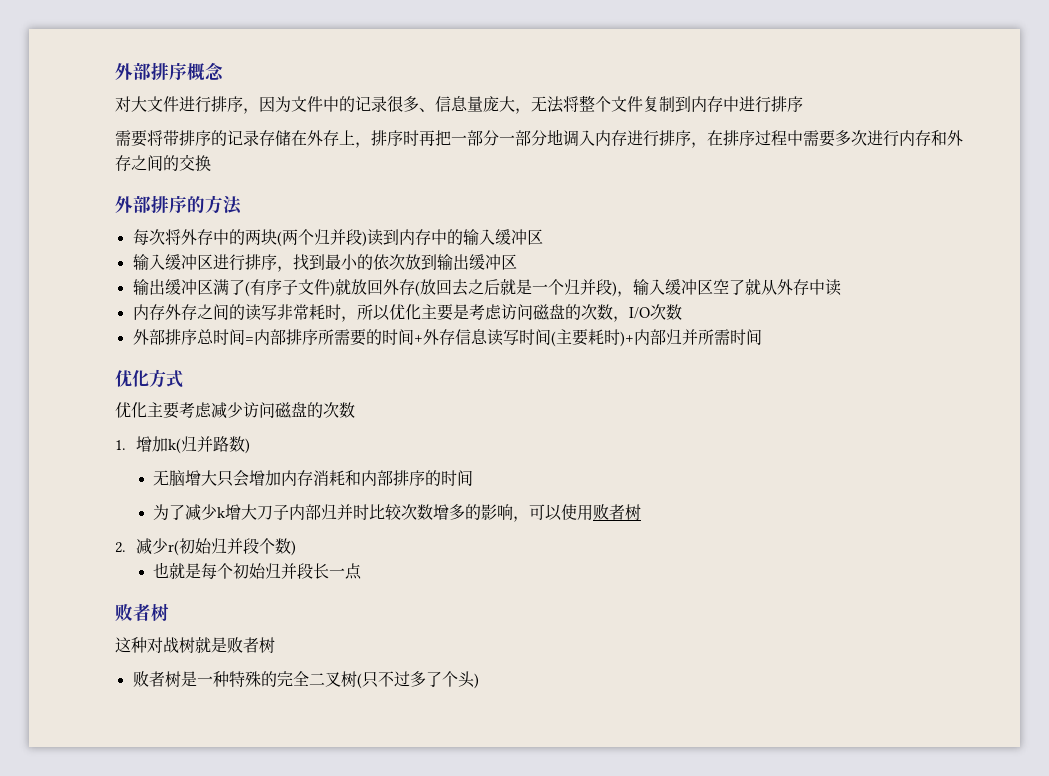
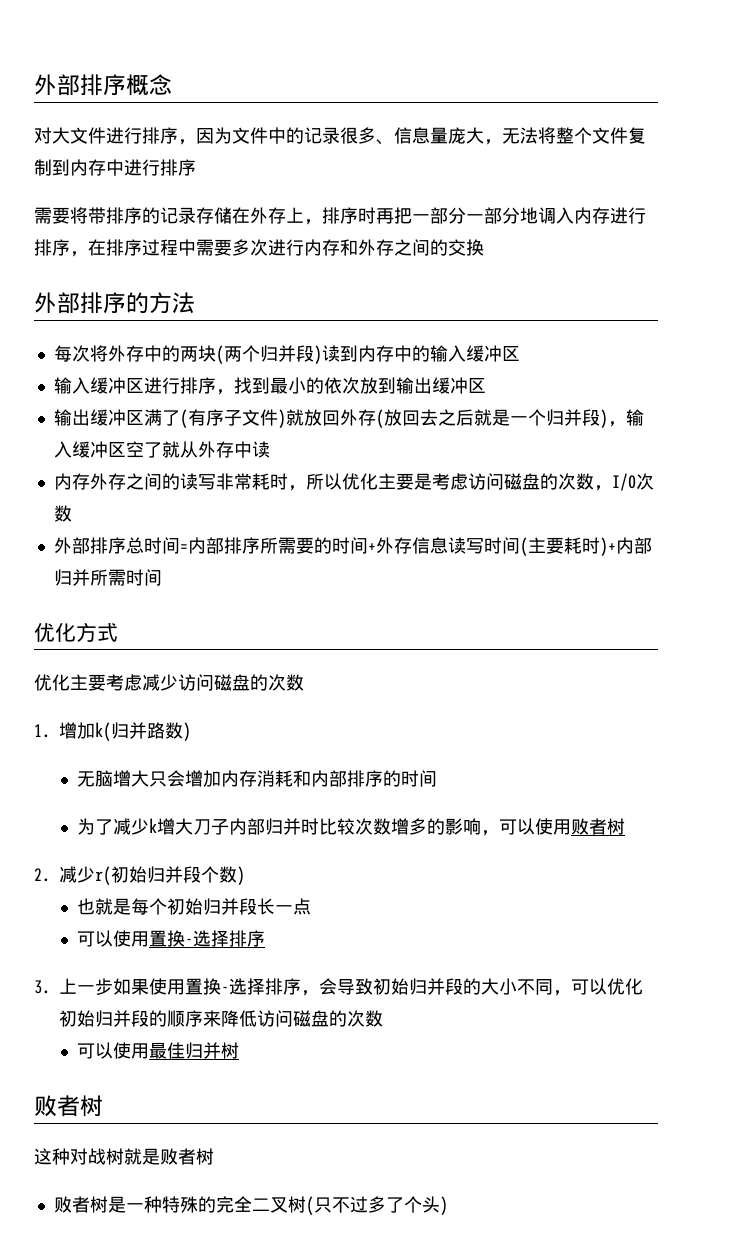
(363, 571) none -> [76,930,265,947] [34,978,643,996] [59,1010,383,1027] [76,1042,239,1059] // 可以使用置换-选择排序 // 3.上一步如果使用置换-选择排序，会导致初始归并段的大小不同，可以优化初始归并段的顺序来降低访问磁盘的次数 // 可以使用最佳归并树

